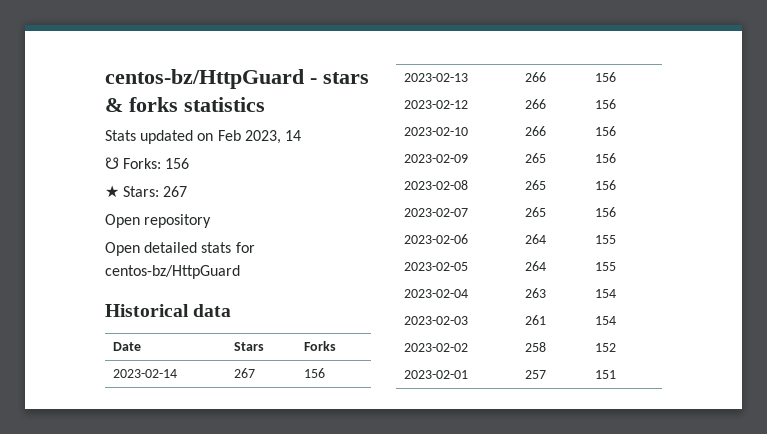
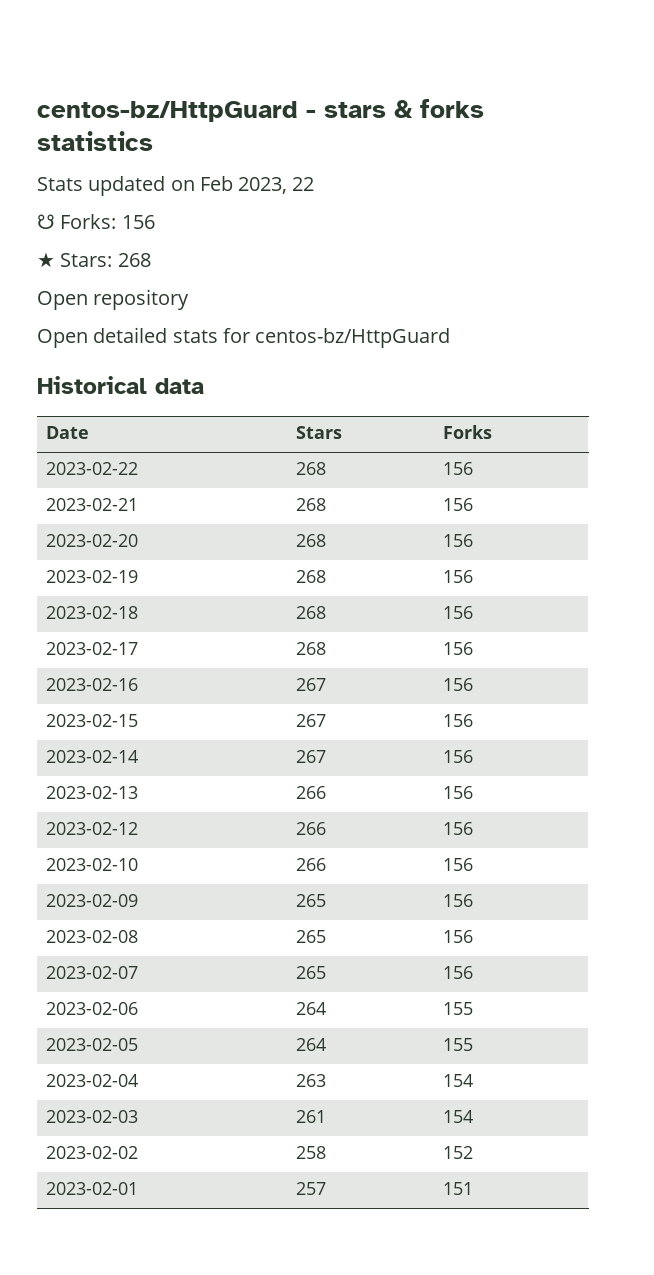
[284,130,301,141] 14 -> [292,177,315,191] 22
[163,186,188,197] 267 -> [117,253,151,267] 268
(336, 346) none -> [46,462,139,475] [296,462,327,475] [443,462,474,475] [46,498,139,511] [296,498,327,511] [443,498,474,511] [46,534,139,547] [296,534,327,547] [443,534,474,547] [46,570,139,583] [296,570,327,583] [443,570,474,583] [46,606,139,619] [296,606,327,619] [443,606,474,619] [46,642,139,655] [296,642,327,655] [443,642,474,655] [46,678,139,691] [296,678,327,691] [443,678,474,691] [46,714,139,727] [296,714,327,727] [443,714,474,727] // 2023-02-22 | 268 | 156 // 2023-02-21 | 268 | 156 // 2023-02-20 | 268 | 156 // 2023-02-19 | 268 | 156 // 2023-02-18 | 268 | 156 // 2023-02-17 | 268 | 156 // 2023-02-16 | 267 | 156 // 2023-02-15 | 267 | 156

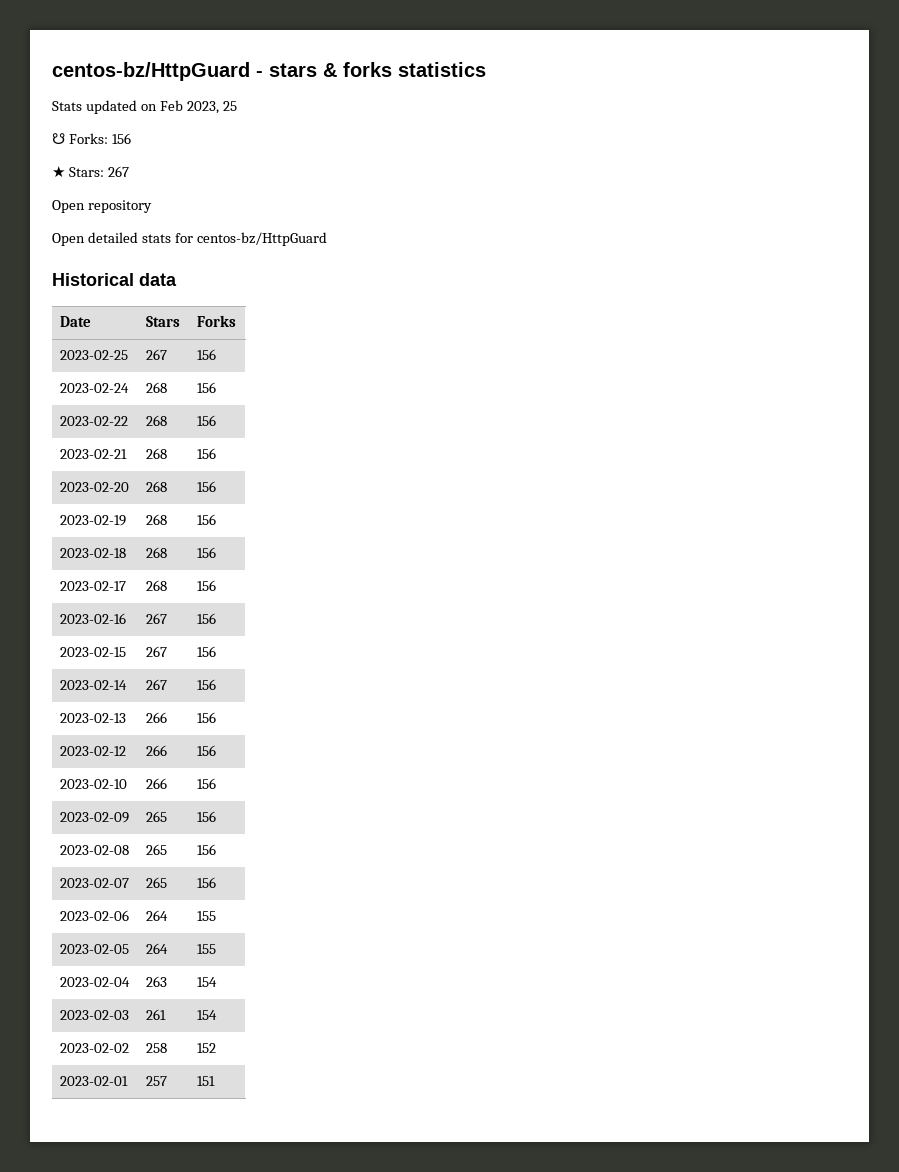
[292,177,315,191] 22 -> [222,101,237,111] 25
[117,253,151,267] 268 -> [107,166,129,177] 267
(493, 432) none -> [60,350,129,360] [146,349,168,360] [197,349,217,360] [60,383,130,393] [146,382,168,393] [197,382,217,393] // 2023-02-25 | 267 | 156 // 2023-02-24 | 268 | 156

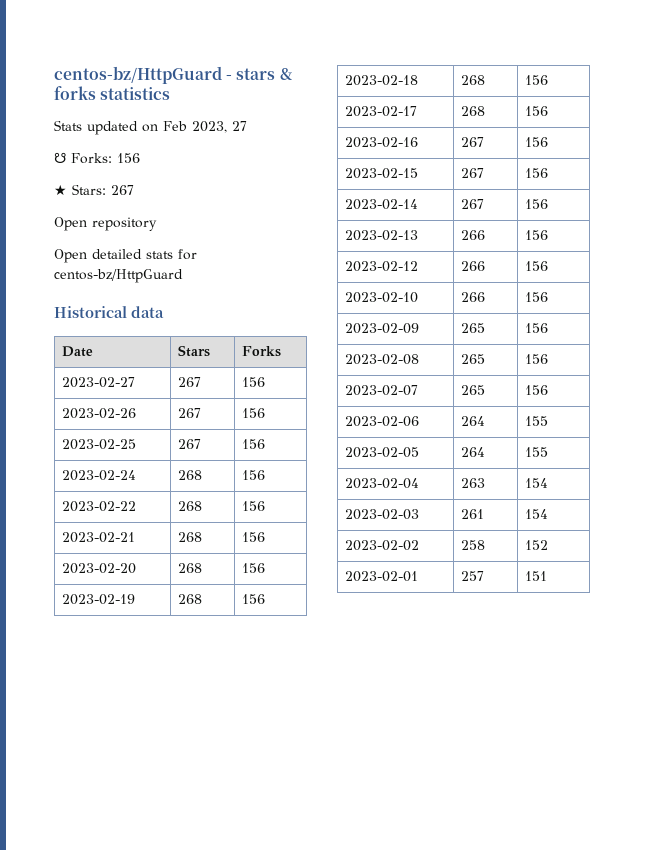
[222,101,237,111] 25 -> [232,121,247,131] 27
(237, 321) none -> [62,377,136,388] [178,377,202,387] [242,377,266,387] [62,408,137,419] [178,408,202,418] [242,408,266,418] // 2023-02-27 | 267 | 156 // 2023-02-26 | 267 | 156

